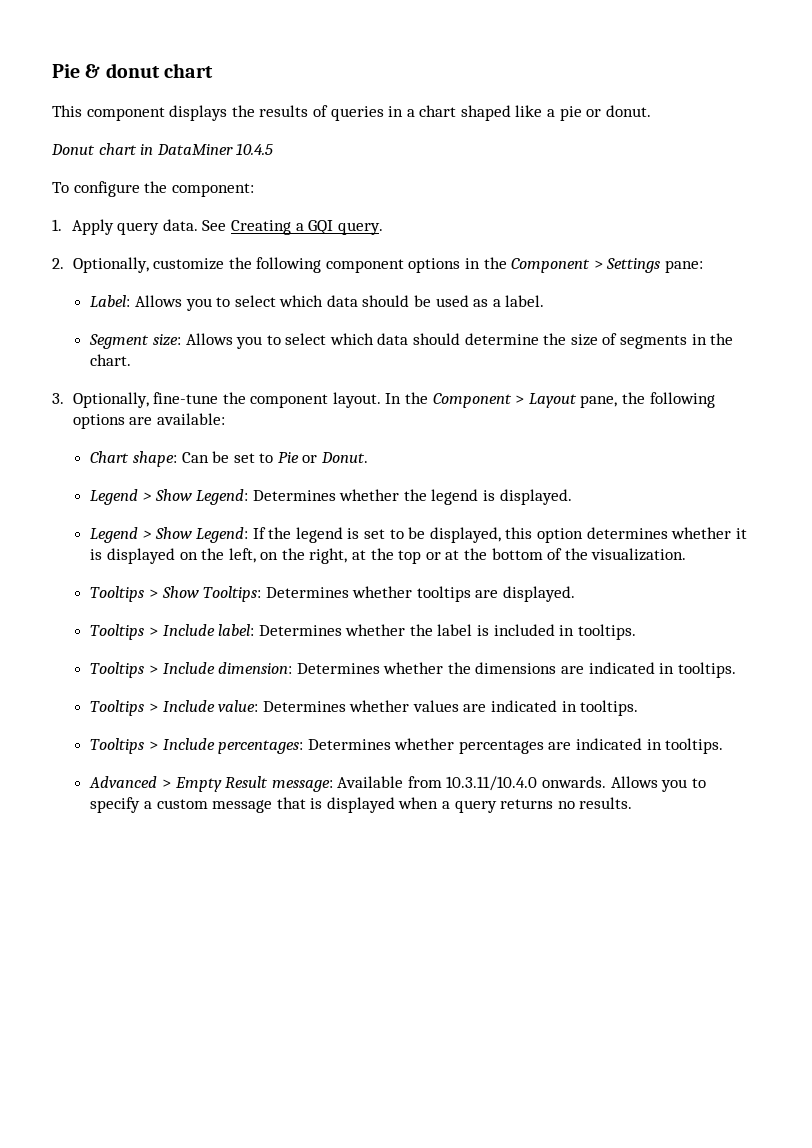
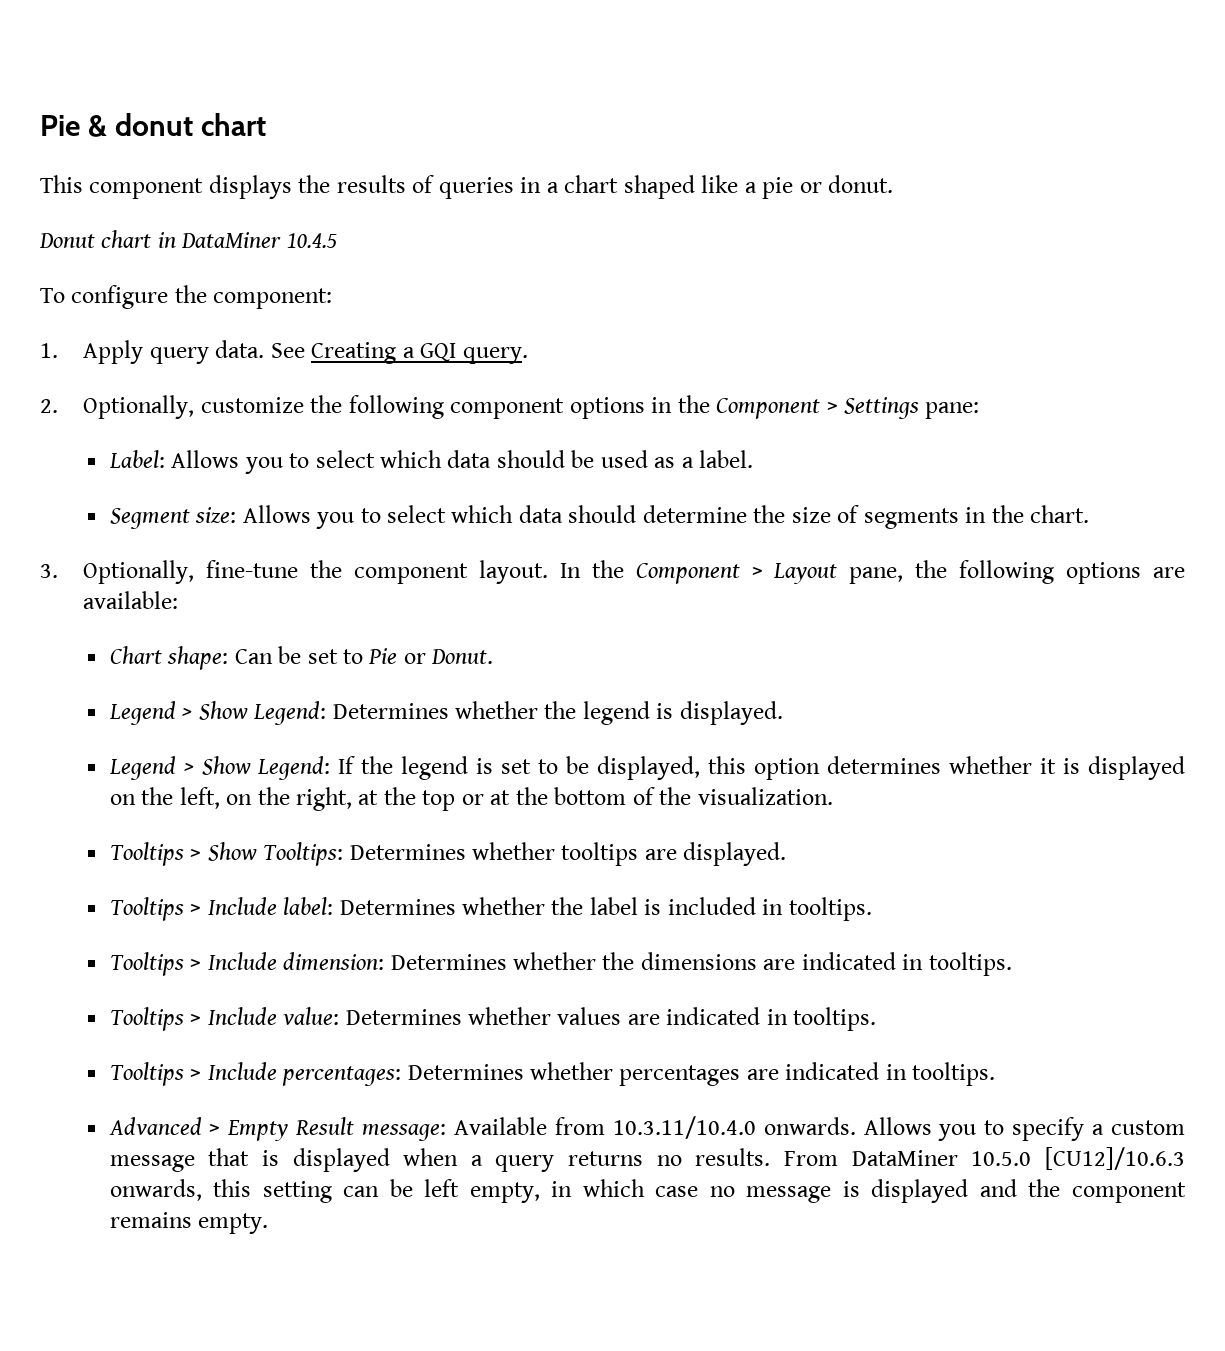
(633, 803) none -> [784,1147,1185,1170] [109,1179,1186,1203] [109,1212,269,1234] From DataMiner 10.5.0 [CU12]/10.6.3 onwards, this setting can be left empty, in which case no message is displayed and the component remains empty.

